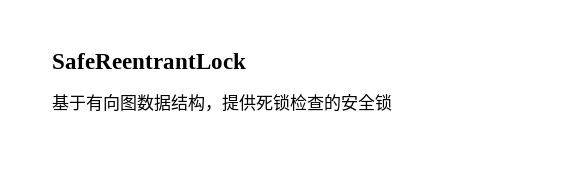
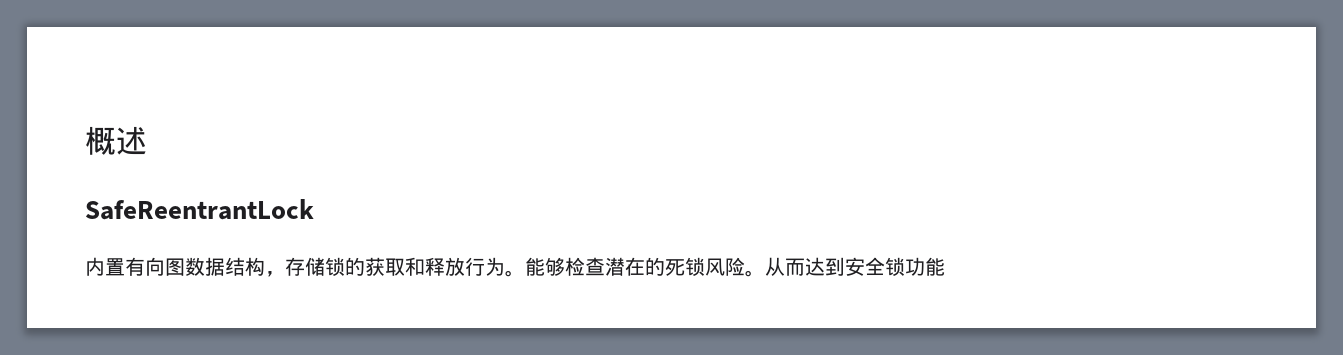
(52, 61) none -> [85,126,147,155] 概述 //
[52,94,86,111] 基于 -> [85,257,125,276] 内置
[222,94,392,112] 提供死锁检查的安全锁 -> [285,257,945,277] 存储锁的获取和释放行为。能够检查潜在的死锁风险。从而达到安全锁功能

